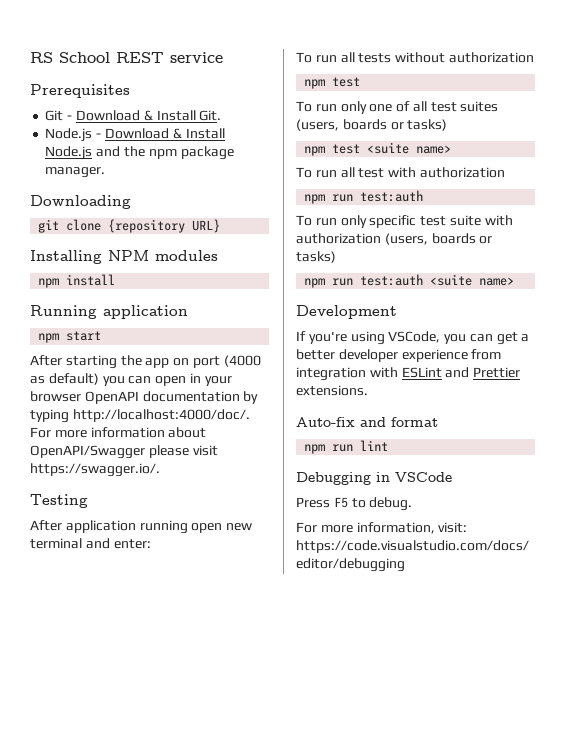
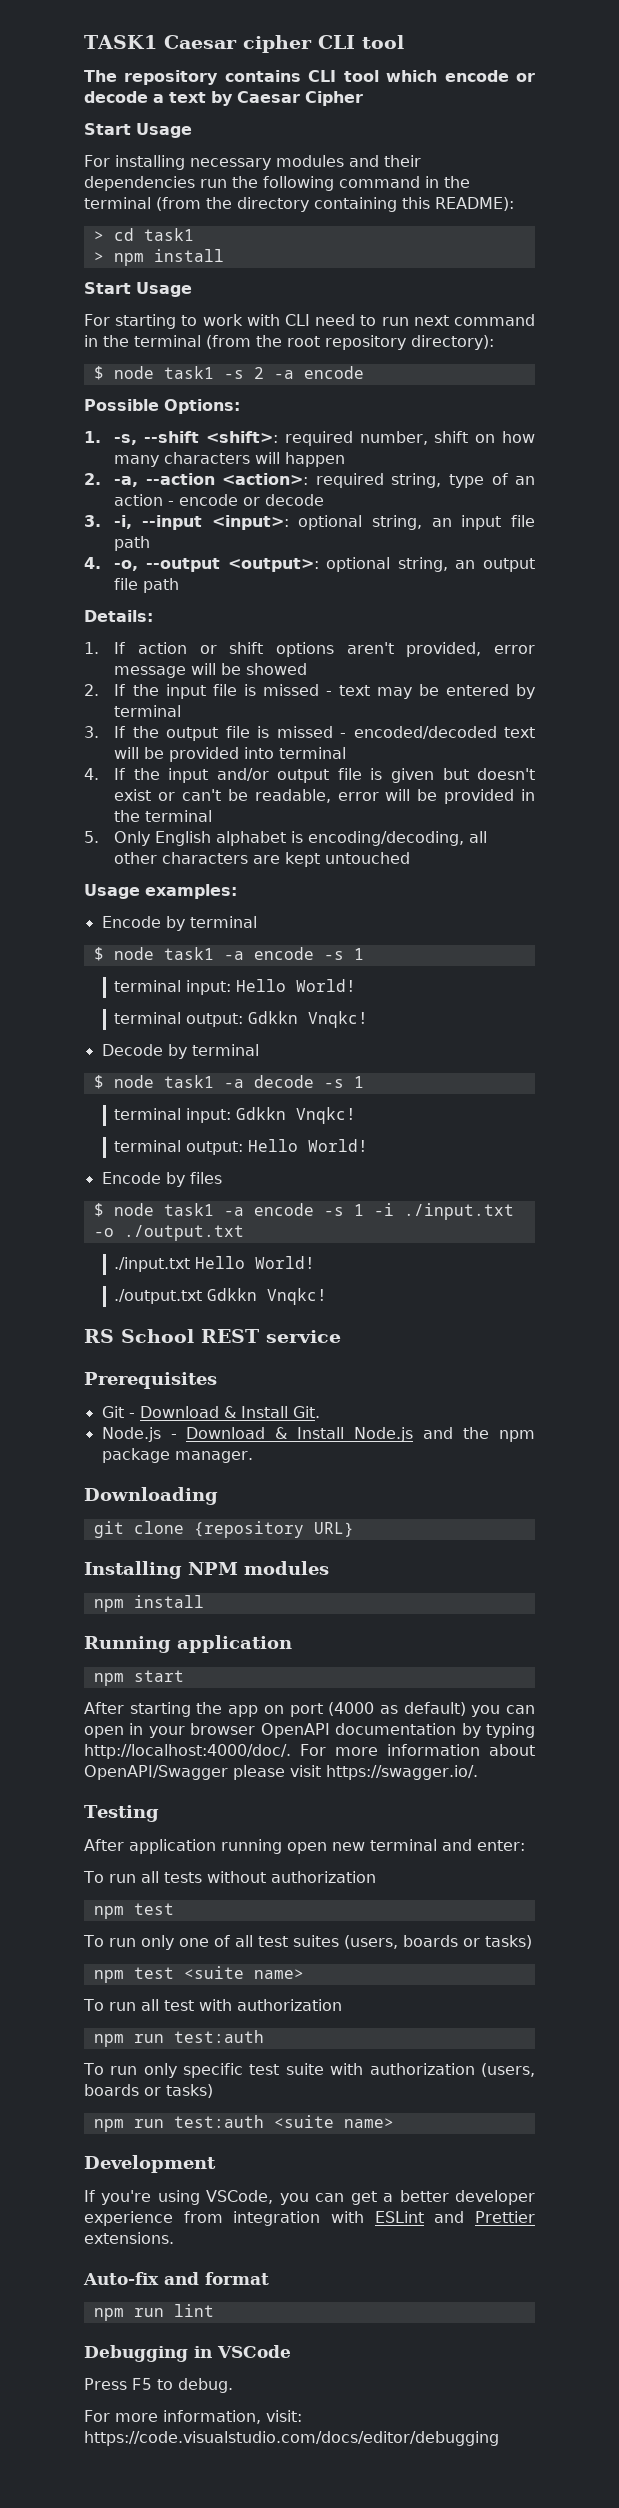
(30, 57) none -> [84,35,404,53] [84,70,535,85] [84,91,363,106] [84,123,192,138] [84,155,421,170] [84,176,470,191] [84,197,514,212] [93,228,194,241] [93,249,224,266] [84,282,192,297] [84,314,535,329] [84,335,494,350] [93,366,364,380] [84,399,240,414] [84,431,535,446] [114,452,346,467] [84,473,535,488] [114,494,325,506] [84,515,535,530] [114,536,151,551] [84,557,535,572] [114,578,180,593] [84,610,153,622] [84,642,535,657] [114,663,308,678] [84,684,535,699] [114,705,182,717] [84,726,535,741] [114,747,347,762] [84,768,535,783] [114,789,536,804] [114,810,213,822] [84,831,488,846] [114,852,411,867] [84,884,237,899] [101,916,257,931] [93,947,364,961] [114,979,357,995] [114,1011,369,1028] [101,1044,259,1059] [93,1075,364,1089] [114,1107,357,1124] [114,1139,369,1155] [101,1172,222,1187] [93,1203,514,1220] [93,1225,244,1241] [114,1256,316,1272] [114,1288,328,1305] TASK1 Caesar cipher CLI tool // The repository contains CLI tool which encode or decode a text by Caesar Cipher // Start Usage // For installing necessary modules and their dependencies run the following command in the terminal (from the directory containing this README): // > cd task1 // > npm install // Start Usage // For starting to work with CLI need to run next command in the terminal (from the root repository directory): // $ node task1 -s 2 -a encode // Possible Options: // 1. -s, --shift <shift>: required number, shift on how many characters will happen // 2. -a, --action <action>: required string, type of an action - encode or decode // 3. -i, --input <input>: optional string, an input file path // 4. -o, --output <output>: optional string, an output file path // Details: // 1. If action or shift options aren't provided, error message will be showed // 2. If the input file is missed - text may be entered by terminal // 3. If the output file is missed - encoded/decoded text will be provided into terminal // 4. If the input and/or output file is given but doesn't exist or can't be readable, error will be provided in the terminal // 5. Only English alphabet is encoding/decoding, all other characters are kept untouched // Usage examples: // Encode by terminal // $ node task1 -a encode -s 1 // terminal input: Hello World! // terminal output: Gdkkn Vnqkc! // Decode by terminal // $ node task1 -a decode -s 1 // terminal input: Gdkkn Vnqkc! // terminal output: Hello World! // Encode by files // $ node task1 -a encode -s 1 -i ./input.txt -o ./output.txt // ./input.txt Hello World! // ./output.txt Gdkkn Vnqkc! //

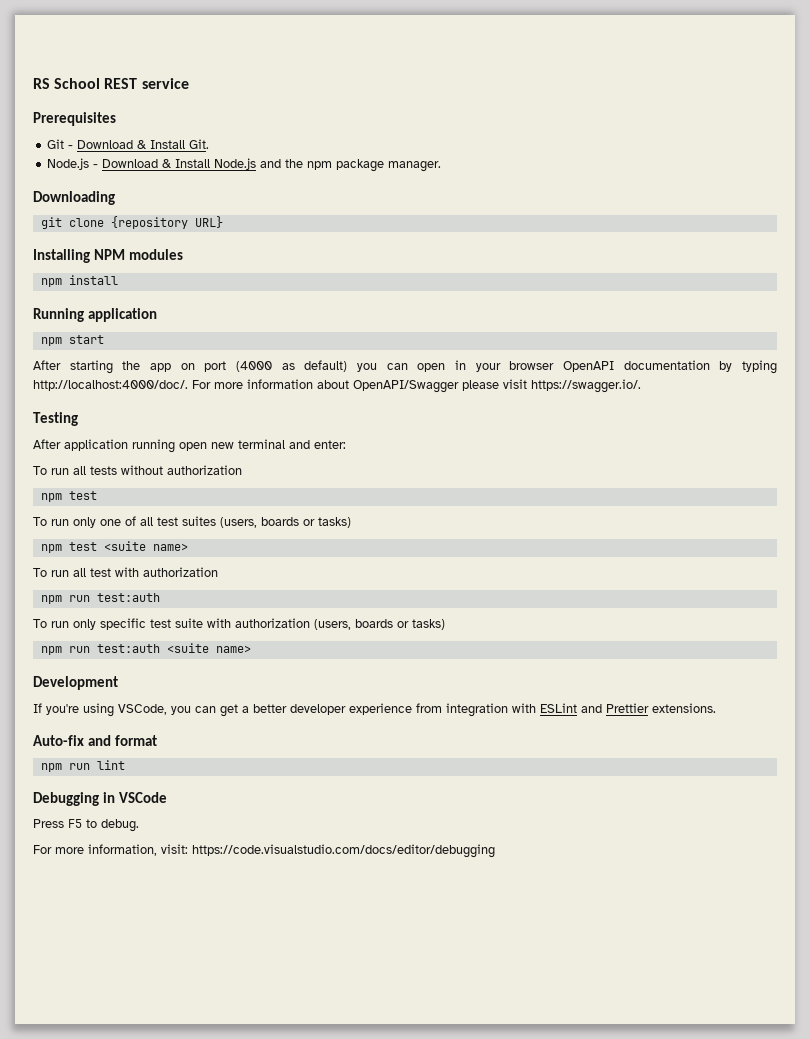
[84,35,404,53] [84,70,535,85] [84,91,363,106] [84,123,192,138] [84,155,421,170] [84,176,470,191] [84,197,514,212] [93,228,194,241] [93,249,224,266] [84,282,192,297] [84,314,535,329] [84,335,494,350] [93,366,364,380] [84,399,240,414] [84,431,535,446] [114,452,346,467] [84,473,535,488] [114,494,325,506] [84,515,535,530] [114,536,151,551] [84,557,535,572] [114,578,180,593] [84,610,153,622] [84,642,535,657] [114,663,308,678] [84,684,535,699] [114,705,182,717] [84,726,535,741] [114,747,347,762] [84,768,535,783] [114,789,536,804] [114,810,213,822] [84,831,488,846] [114,852,411,867] [84,884,237,899] [101,916,257,931] [93,947,364,961] [114,979,357,995] [114,1011,369,1028] [101,1044,259,1059] [93,1075,364,1089] [114,1107,357,1124] [114,1139,369,1155] [101,1172,222,1187] [93,1203,514,1220] [93,1225,244,1241] [114,1256,316,1272] [114,1288,328,1305] TASK1 Caesar cipher CLI tool // The repository contains CLI tool which encode or decode a text by Caesar Cipher // Start Usage // For installing necessary modules and their dependencies run the following command in the terminal (from the directory containing this README): // > cd task1 // > npm install // Start Usage // For starting to work with CLI need to run next command in the terminal (from the root repository directory): // $ node task1 -s 2 -a encode // Possible Options: // 1. -s, --shift <shift>: required number, shift on how many characters will happen // 2. -a, --action <action>: required string, type of an action - encode or decode // 3. -i, --input <input>: optional string, an input file path // 4. -o, --output <output>: optional string, an output file path // Details: // 1. If action or shift options aren't provided, error message will be showed // 2. If the input file is missed - text may be entered by terminal // 3. If the output file is missed - encoded/decoded text will be provided into terminal // 4. If the input and/or output file is given but doesn't exist or can't be readable, error will be provided in the terminal // 5. Only English alphabet is encoding/decoding, all other characters are kept untouched // Usage examples: // Encode by terminal // $ node task1 -a encode -s 1 // terminal input: Hello World! // terminal output: Gdkkn Vnqkc! // Decode by terminal // $ node task1 -a decode -s 1 // terminal input: Gdkkn Vnqkc! // terminal output: Hello World! // Encode by files // $ node task1 -a encode -s 1 -i ./input.txt -o ./output.txt // ./input.txt Hello World! // ./output.txt Gdkkn Vnqkc! // -> (33, 83) none

